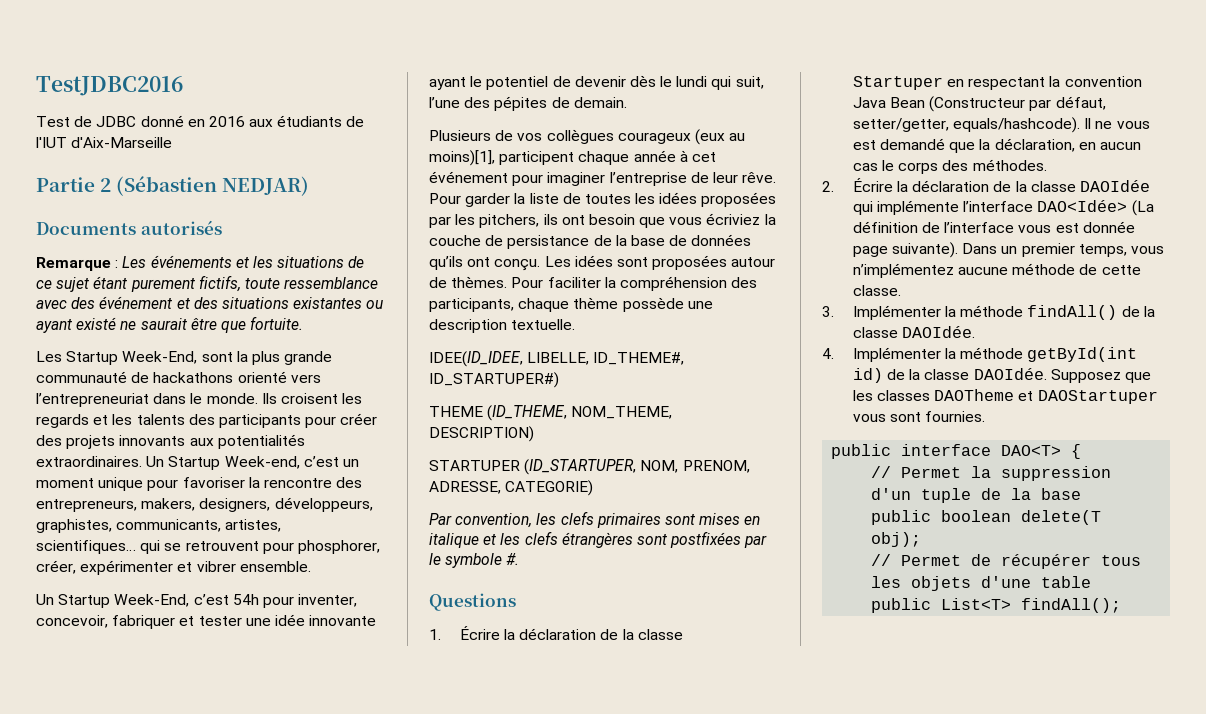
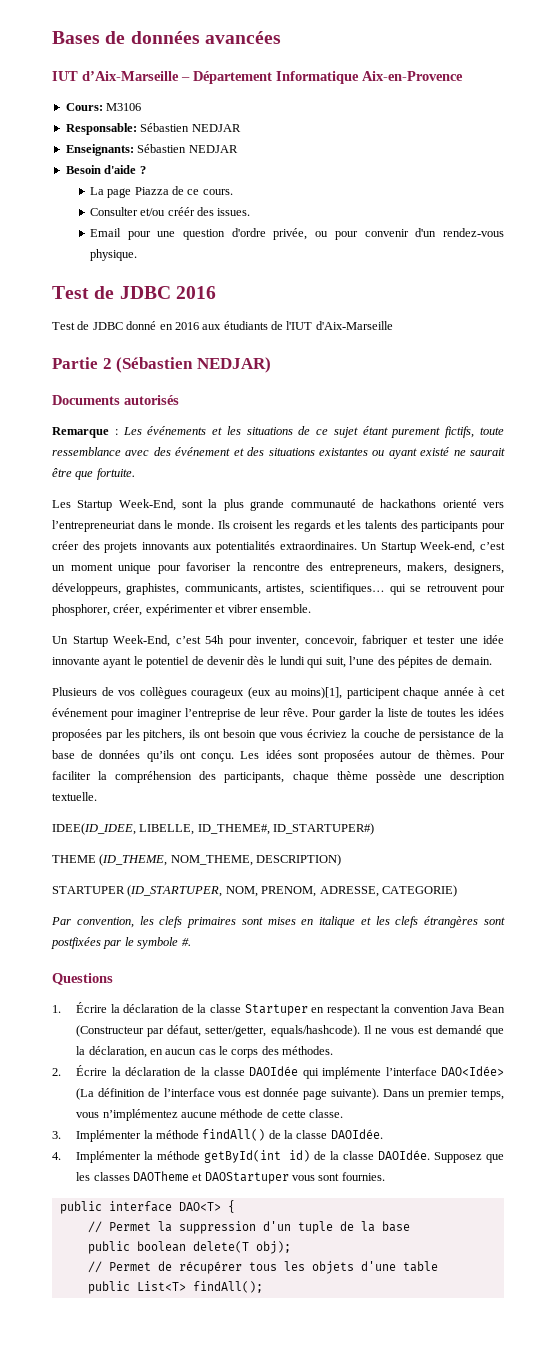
[36,76,183,96] TestJDBC2016 -> [52,31,281,44] [52,71,463,84] [65,103,142,111] [65,123,241,135] [65,144,238,156] [65,165,146,174] [89,186,233,198] [89,207,251,216] [89,228,504,240] [89,249,137,261] [52,286,216,299] Bases de données avancées // IUT d’Aix-Marseille – Département Informatique Aix-en-Provence // Cours: M3106 // Responsable: Sébastien NEDJAR // Enseignants: Sébastien NEDJAR // Besoin d'aide ? // La page Piazza de ce cours. // Consulter et/ou créér des issues. // Email pour une question d'ordre privée, ou pour convenir d'un rendez-vous physique. // Test de JDBC 2016

